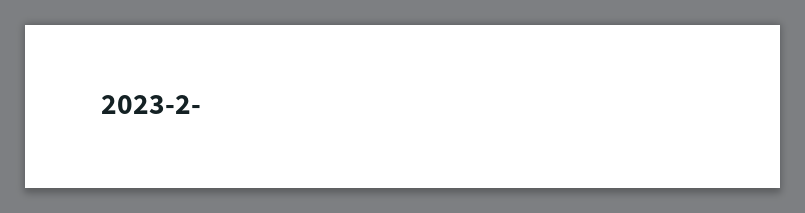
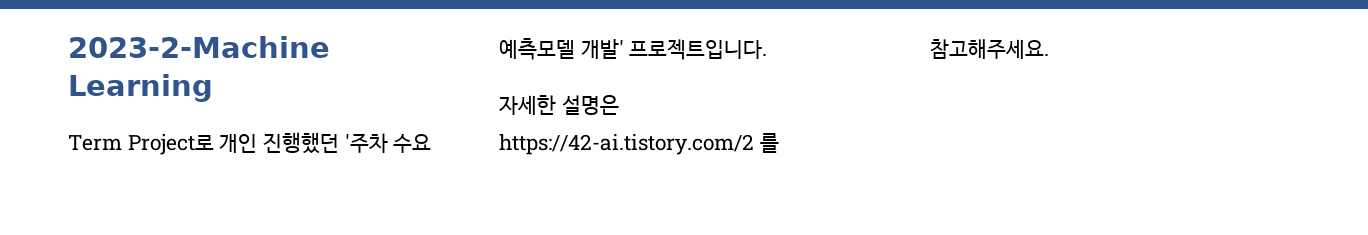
[101,95,201,114] 2023-2- -> [68,36,330,58] [68,74,213,102] [68,132,432,155] [499,38,768,60] [499,95,619,115] [499,133,779,155] [930,39,1049,59] 2023-2-Machine Learning // Term Project로 개인 진행했던 '주차 수요 예측모델 개발' 프로젝트입니다. // 자세한 설명은 https://42-ai.tistory.com/2 를 참고해주세요.

